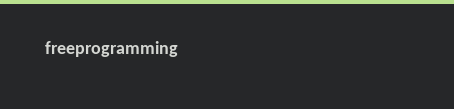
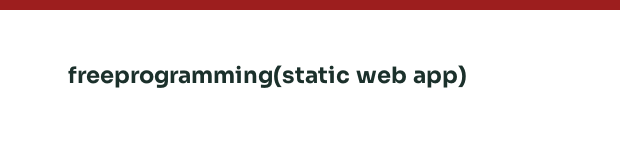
[45,41,178,57] freeprogramming -> [68,65,468,88] freeprogramming(static web app)

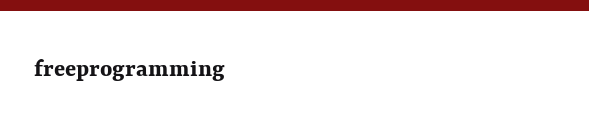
[68,65,468,88] freeprogramming(static web app) -> [34,59,225,81] freeprogramming

